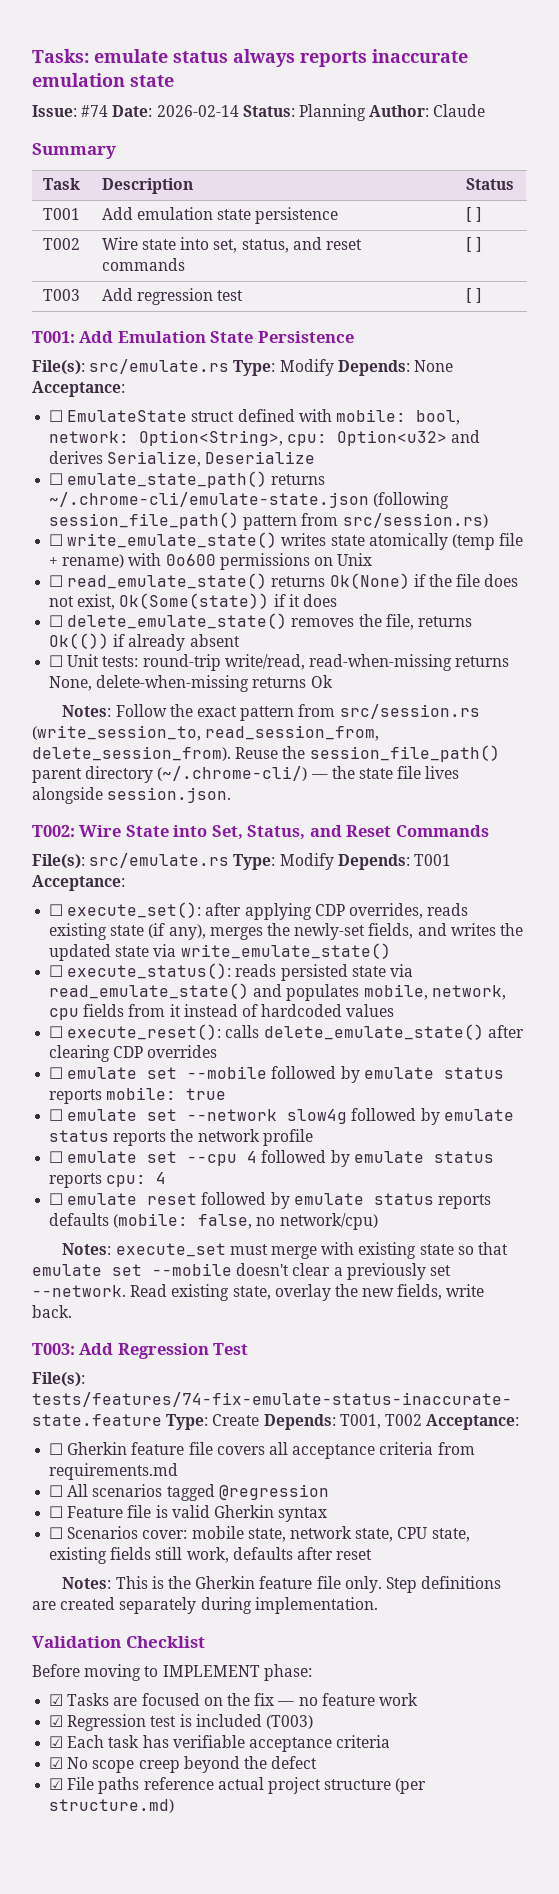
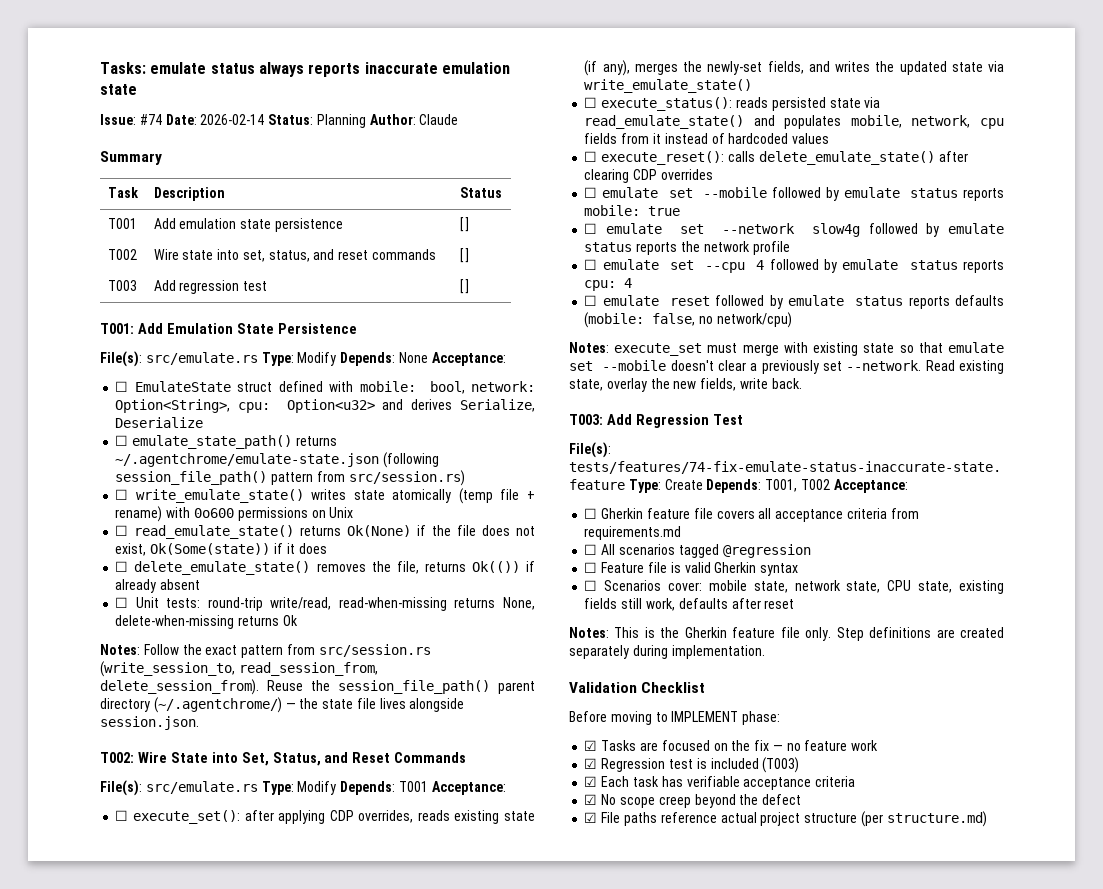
[49,492,370,508] ~/.chrome-cli/emulate-state.json -> [115,453,380,467] ~/.agentchrome/emulate-state.json
[157,766,308,781] (~/.chrome-cli/) -> [153,697,282,713] (~/.agentchrome/)

